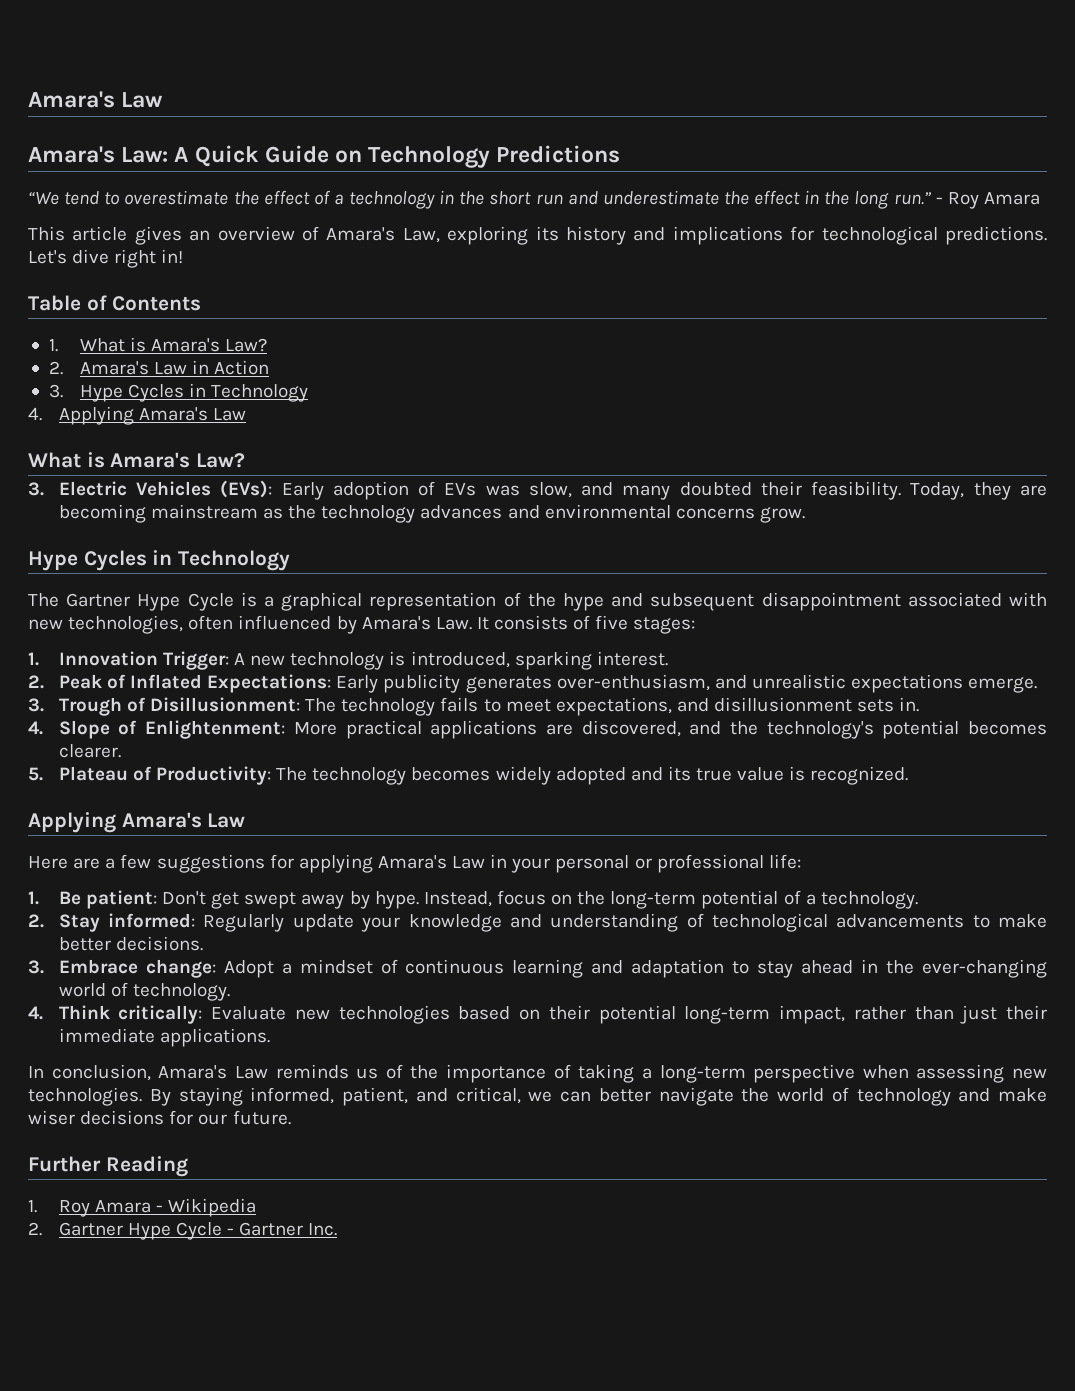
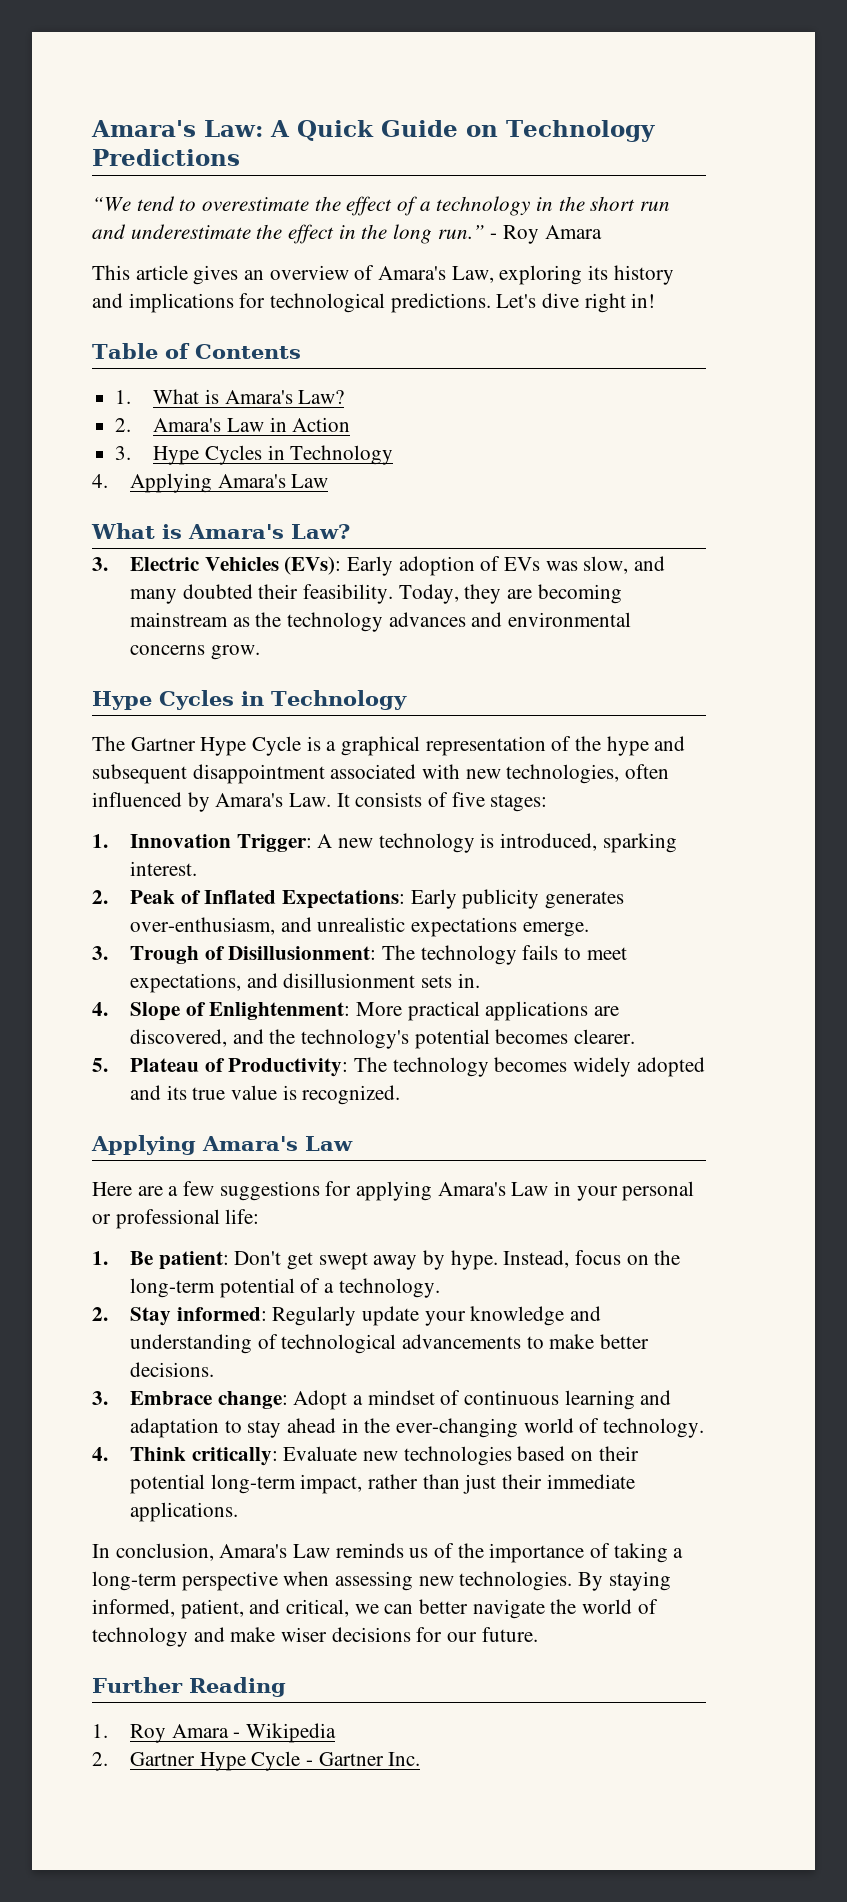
[28,91,164,108] [28,146,115,163] Amara's Law // Amara's -> [91,120,196,137] Amara's

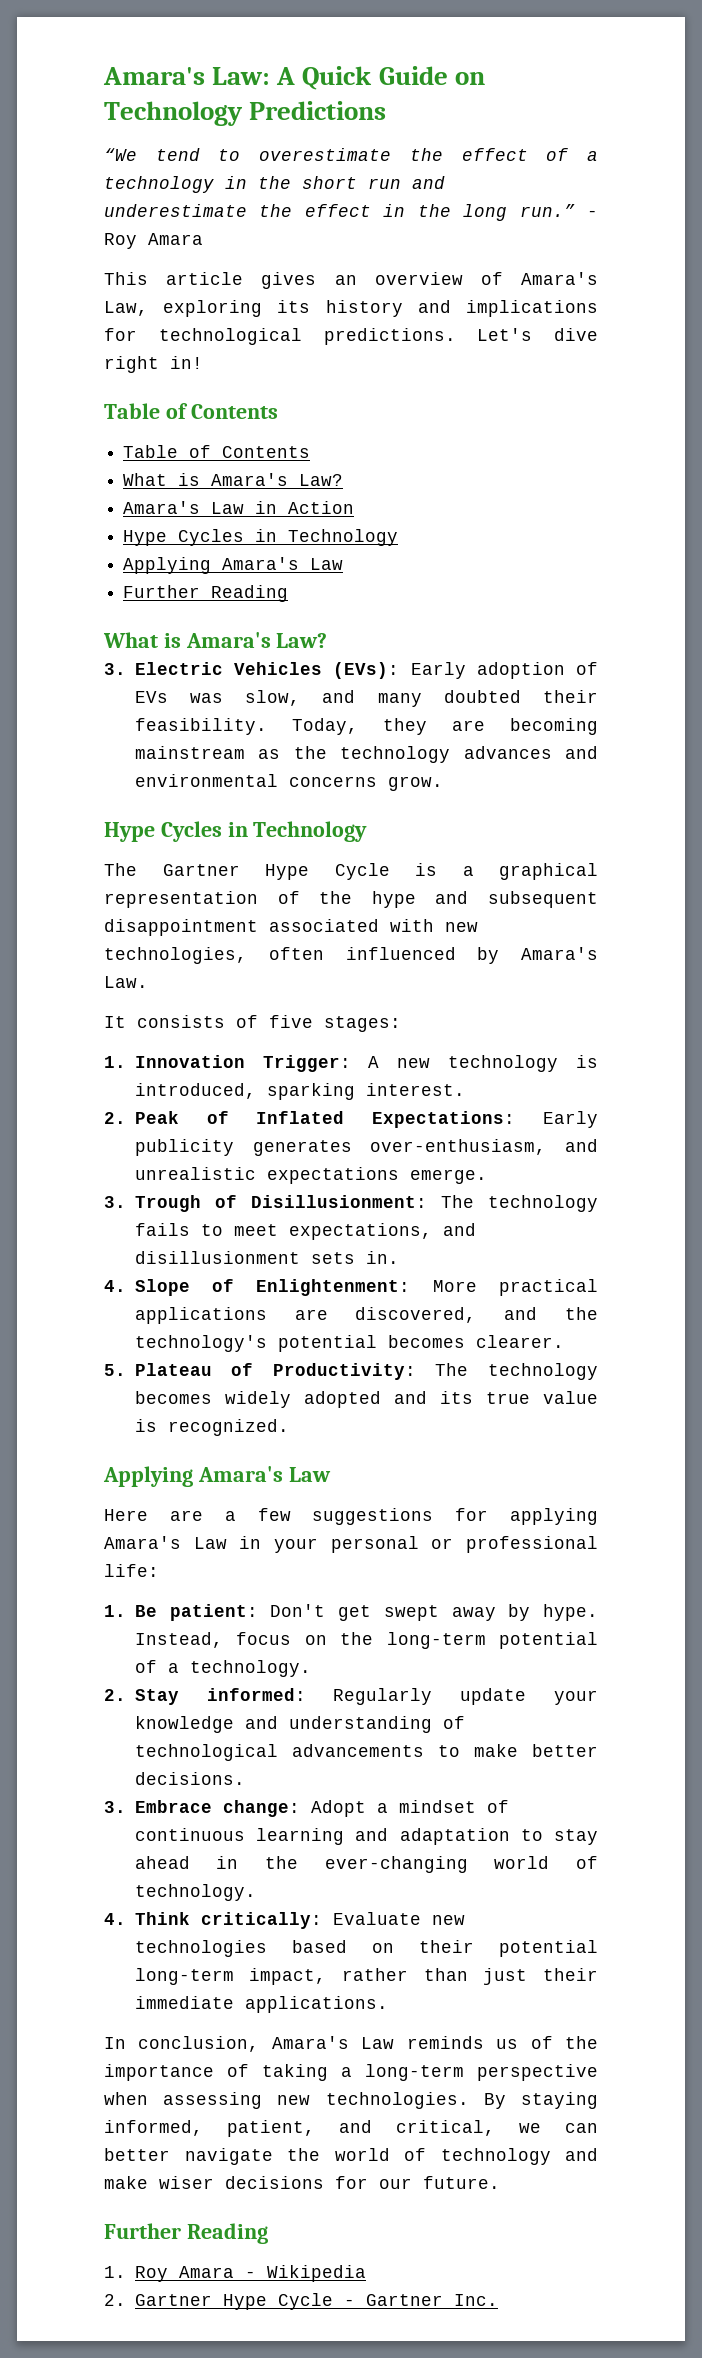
[115,389,345,404] [115,418,132,432] 1. What is Amara's Law? // 2. -> [123,445,311,458] [123,473,344,486] Table of Contents // What is Amara's Law? //
[115,445,394,465] [92,473,329,493] 3. Hype Cycles in Technology // 4. Applying Amara's Law -> [123,529,399,546] [123,557,344,574] [123,585,289,602] Hype Cycles in Technology // Applying Amara's Law // Further Reading
(332, 800) none -> (148, 982) //

